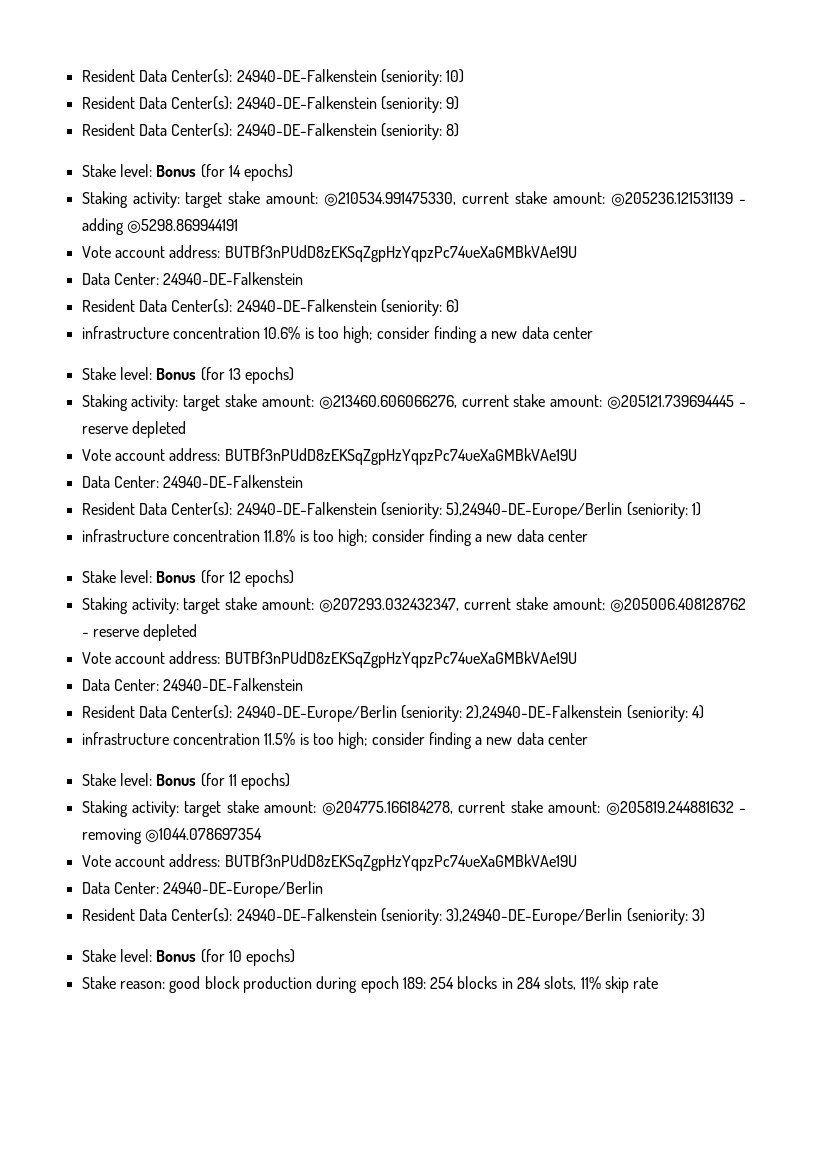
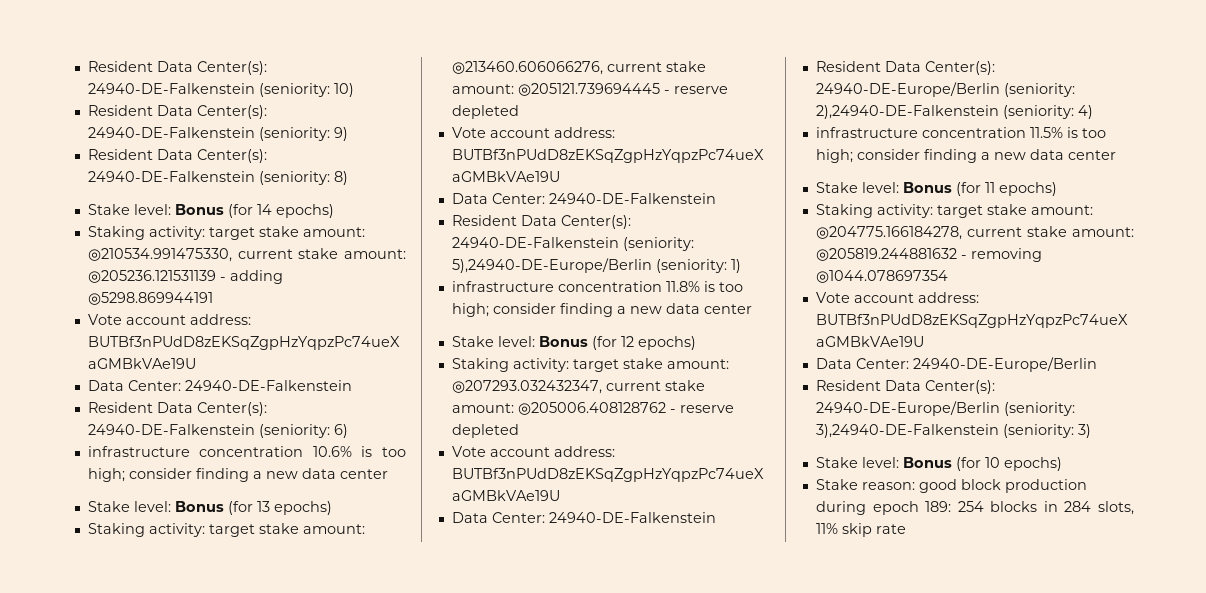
[236,908,623,925] 24940-DE-Falkenstein (seniority: 3),24940-DE-Europe/Berlin -> [815,401,1075,416] [815,424,999,438] 24940-DE-Europe/Berlin (seniority: 3),24940-DE-Falkenstein

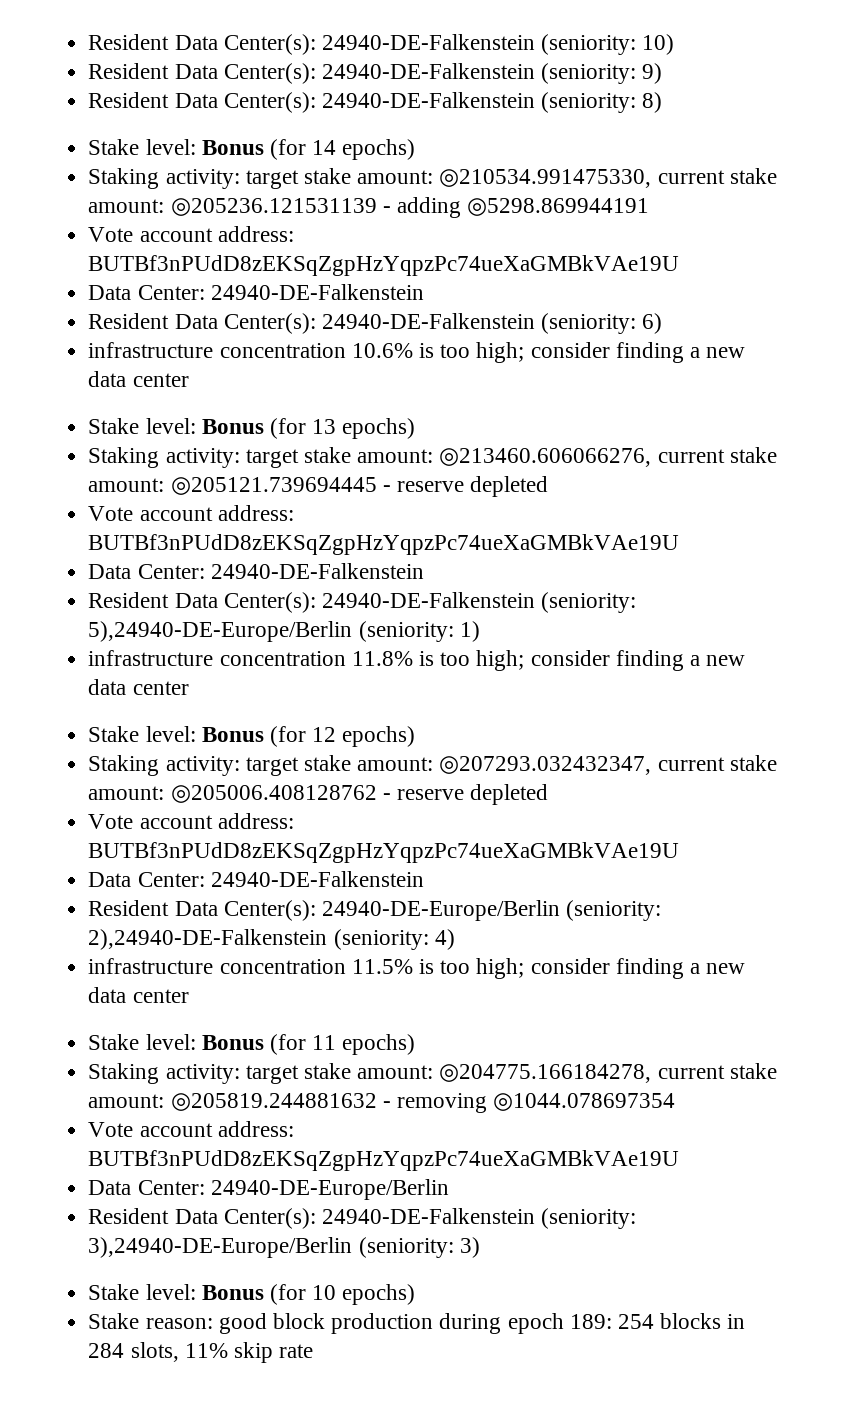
[815,401,1075,416] [815,424,999,438] 24940-DE-Europe/Berlin (seniority: 3),24940-DE-Falkenstein -> [321,1208,637,1229] [88,1237,353,1258] 24940-DE-Falkenstein (seniority: 3),24940-DE-Europe/Berlin

